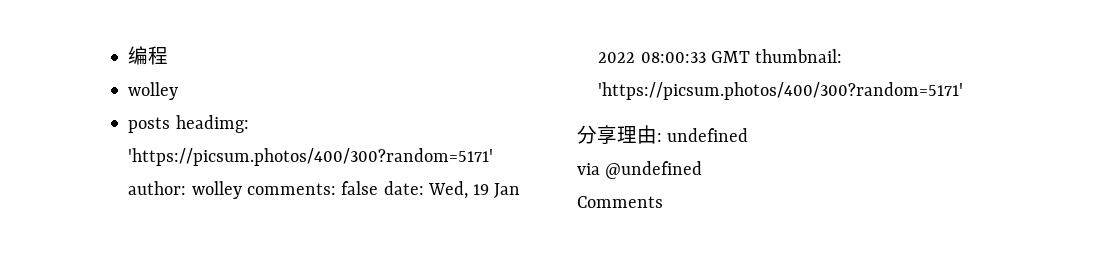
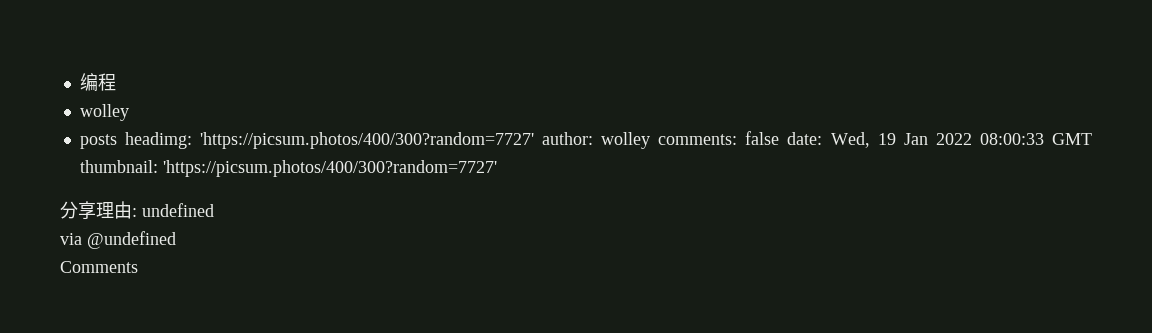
[128,148,494,166] 'https://picsum.photos/400/300?random=5171' -> [199,132,534,149] 'https://picsum.photos/400/300?random=7727'
[598,82,964,100] 'https://picsum.photos/400/300?random=5171' -> [162,160,497,177] 'https://picsum.photos/400/300?random=7727'

